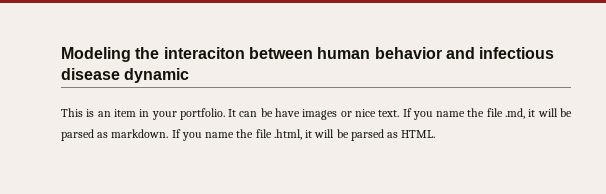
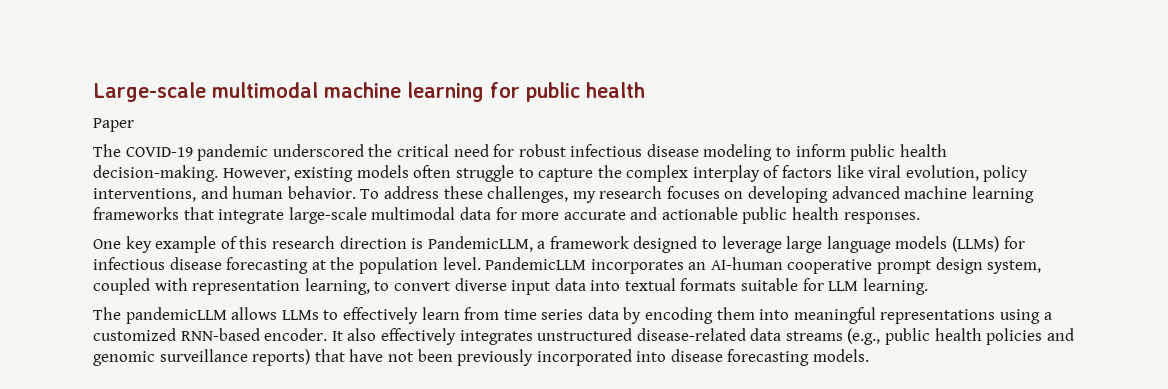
[61,47,555,62] [61,68,190,83] [61,108,572,120] [61,129,436,141] Modeling the interaciton between human behavior and infectious disease dynamic // This is an item in your portfolio. It can be have images or nice text. If you name the file .md, it will be parsed as markdown. If you name the file .html, it will be parsed as HTML. -> [93,82,645,102] [93,118,134,132] [93,144,947,161] [93,165,1029,182] [93,186,1034,203] [93,207,920,224] [93,236,1025,253] [93,257,1042,274] [93,278,928,295] [93,307,1052,324] [93,328,1074,345] [93,349,870,366] Large-scale multimodal machine learning for public health // Paper // The COVID-19 pandemic underscored the critical need for robust infectious disease modeling to inform public health decision-making. However, existing models often struggle to capture the complex interplay of factors like viral evolution, policy interventions, and human behavior. To address these challenges, my research focuses on developing advanced machine learning frameworks that integrate large-scale multimodal data for more accurate and actionable public health responses. // One key example of this research direction is PandemicLLM, a framework designed to leverage large language models (LLMs) for infectious disease forecasting at the population level. PandemicLLM incorporates an AI-human cooperative prompt design system, coupled with representation learning, to convert diverse input data into textual formats suitable for LLM learning. // The pandemicLLM allows LLMs to effectively learn from time series data by encoding them into meaningful representations using a customized RNN-based encoder. It also effectively integrates unstructured disease-related data streams (e.g., public health policies and genomic surveillance reports) that have not been previously incorporated into disease forecasting models.

